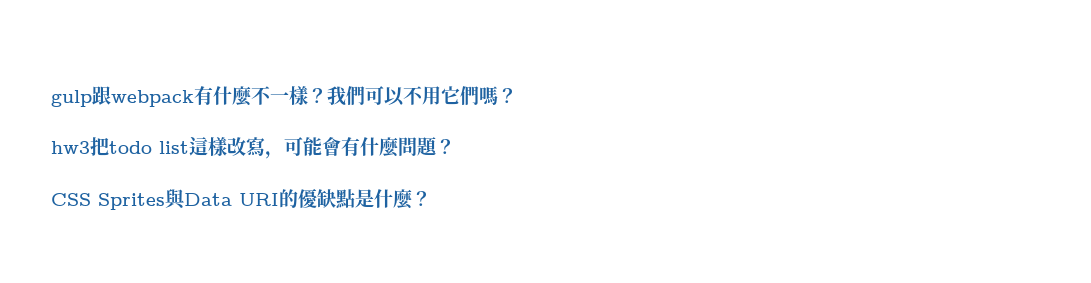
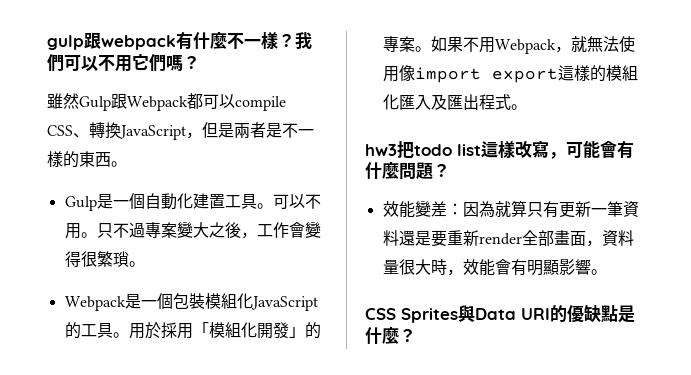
(517, 95) none -> [47,93,286,111] [47,122,314,140] [47,151,127,168] [64,193,321,211] [64,221,321,239] [64,251,145,267] [64,293,318,311] [64,322,321,339] [382,36,635,54] [382,65,638,83] [382,94,527,110] // 雖然Gulp跟Webpack都可以compile CSS、轉換JavaScript，但是兩者是不一樣的東西。 // Gulp是一個自動化建置工具。可以不用。只不過專案變大之後，工作會變得很繁瑣。 // Webpack是一個包裝模組化JavaScript的工具。用於採用「模組化開發」的專案。如果不用Webpack，就無法使用像import export這樣的模組化匯入及匯出程式。
(455, 146) none -> [382,200,639,218] [382,230,634,247] [382,259,607,276] // 效能變差：因為就算只有更新一筆資料還是要重新render全部畫面，資料量很大時，效能會有明顯影響。

